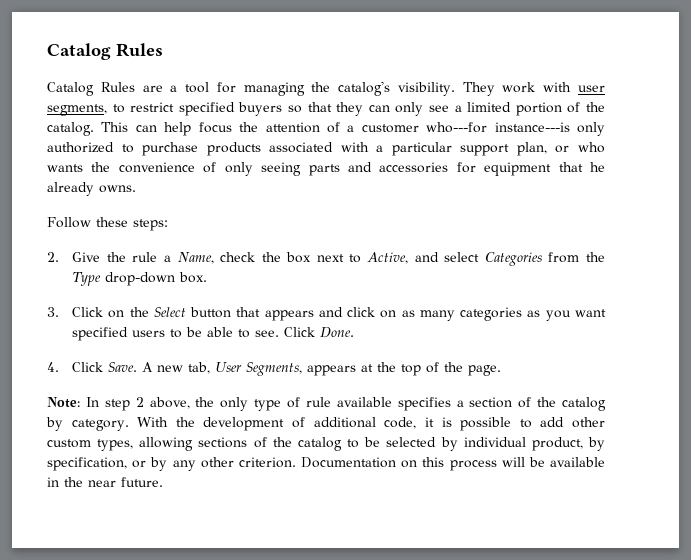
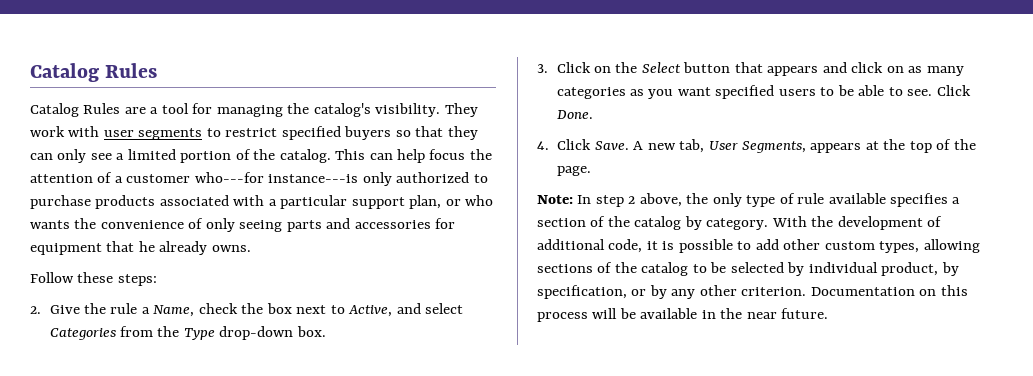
[47,104,107,116] segments, -> [138,128,203,140] segments

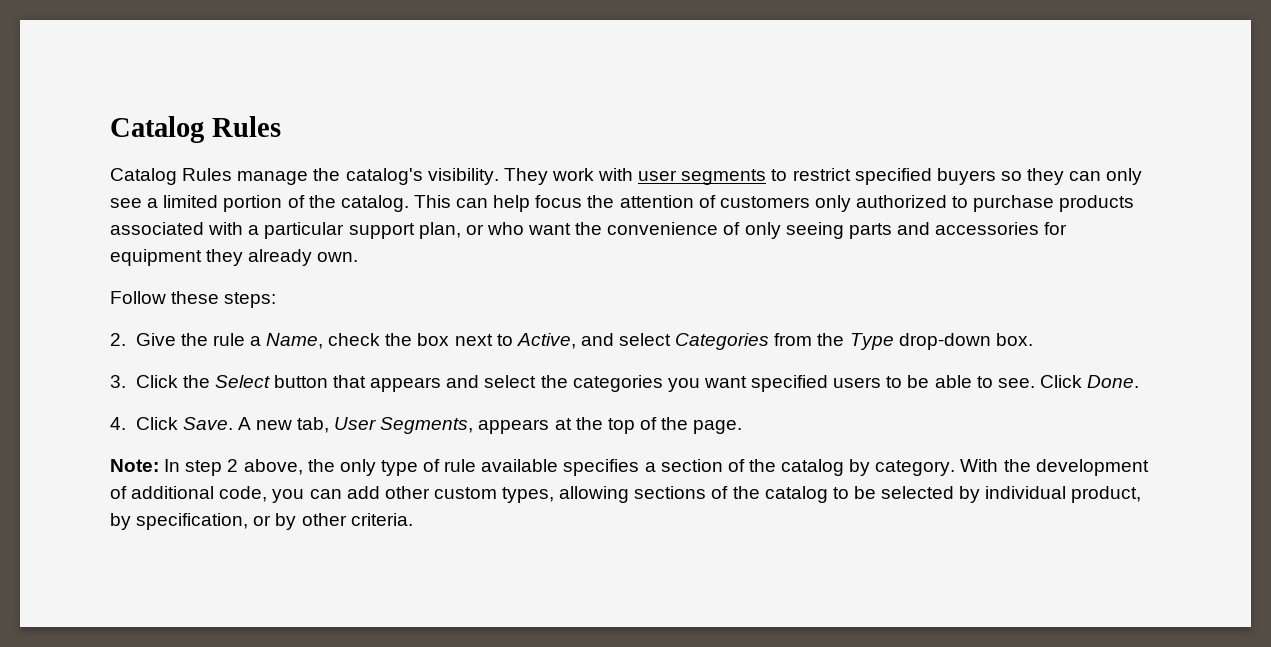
[124,103,283,117] are a tool for managing -> [237,171,309,185] manage
[415,126,444,137] that -> (1022, 176) none
[114,172,359,183] a customer who---for instance---is -> [719,196,810,208] customers
[30,220,70,229] wants -> [528,223,572,235] want
[106,241,251,255] that he already owns. -> [206,249,359,266] they already own.
[594,66,612,73] on -> (178, 381) none
[851,62,964,76] [556,87,645,99] click on as many categories as -> [484,375,663,392] select the categories
[646,239,752,253] it is possible to -> [272,489,342,503] you can
[671,285,968,299] [537,308,829,322] any other criterion. Documentation on this process will be available in the near future. -> [301,513,413,526] other criteria.

